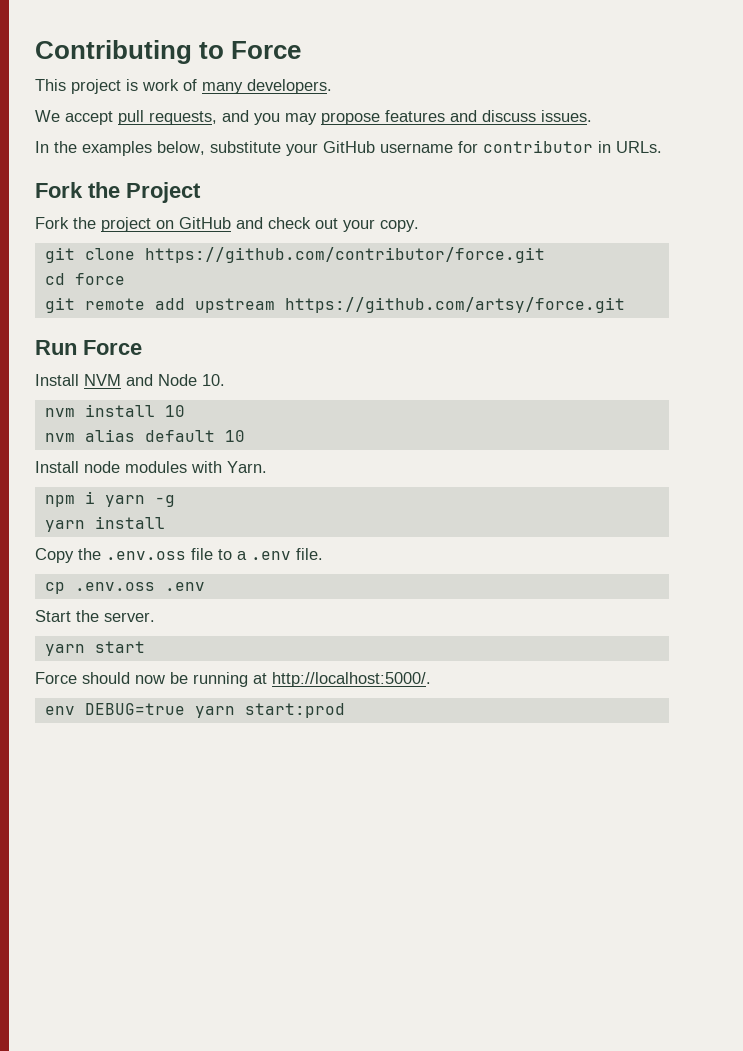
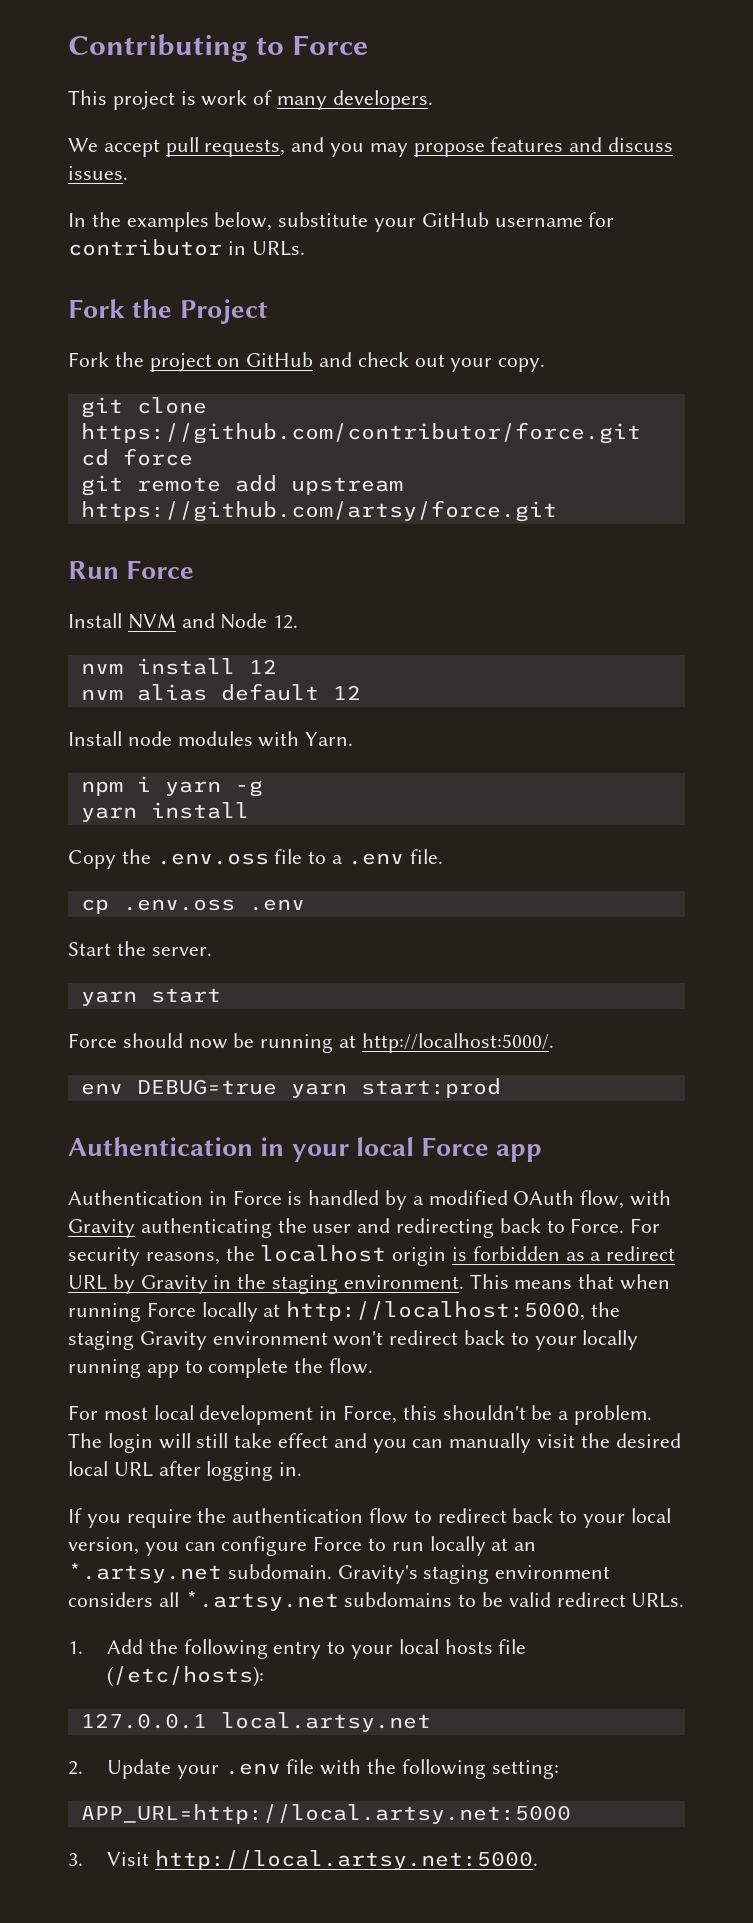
[202,374,225,386] 10. -> [273,615,299,629] 12.
[164,405,185,417] 10 -> [248,659,277,674] 12
[224,430,245,442] 10 -> [332,685,361,700] 12
(345, 710) none -> [68,1137,543,1162] [68,1190,672,1210] [68,1218,661,1238] [68,1245,676,1266] [68,1274,671,1294] [68,1301,621,1322] [68,1330,639,1350] [68,1358,374,1378] [68,1405,653,1425] [68,1433,681,1453] [68,1461,303,1481] [68,1508,671,1528] [68,1536,537,1556] [68,1563,611,1584] [68,1591,685,1611] [68,1639,527,1659] [106,1666,264,1687] [80,1712,431,1732] [68,1759,559,1779] [80,1804,571,1824] [68,1850,538,1870] // Authentication in your local Force app // Authentication in Force is handled by a modified OAuth flow, with Gravity authenticating the user and redirecting back to Force. For security reasons, the localhost origin is forbidden as a redirect URL by Gravity in the staging environment. This means that when running Force locally at http://localhost:5000, the staging Gravity environment won't redirect back to your locally running app to complete the flow. // For most local development in Force, this shouldn't be a problem. The login will still take effect and you can manually visit the desired local URL after logging in. // If you require the authentication flow to redirect back to your local version, you can configure Force to run locally at an *.artsy.net subdomain. Gravity's staging environment considers all *.artsy.net subdomains to be valid redirect URLs. // 1. Add the following entry to your local hosts file (/etc/hosts): // 127.0.0.1 local.artsy.net // 2. Update your .env file with the following setting: // APP_URL=http://local.artsy.net:5000 // 3. Visit http://local.artsy.net:5000.

